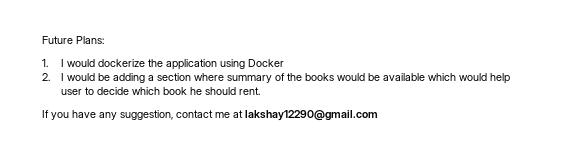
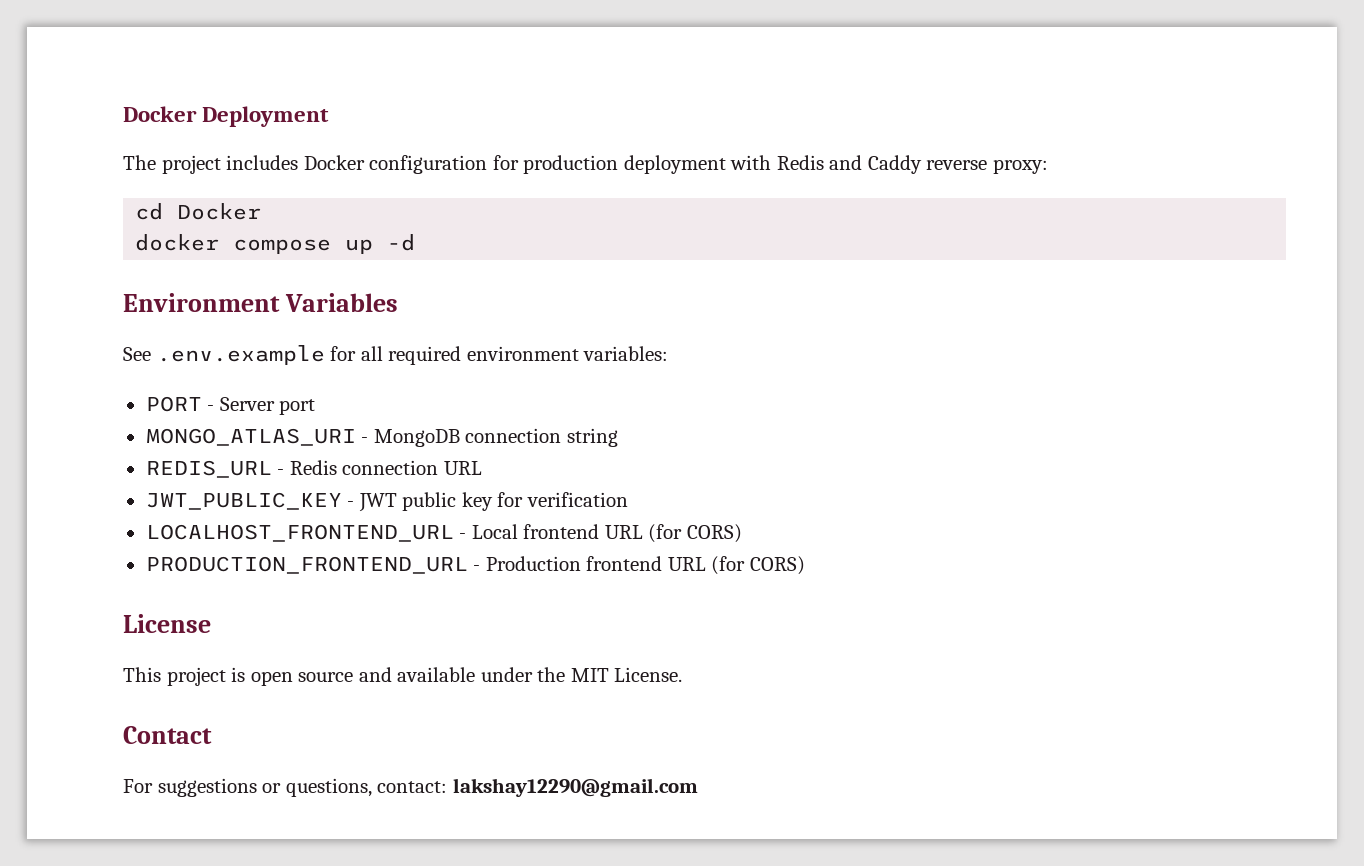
[42,36,104,44] [42,59,284,70] [42,73,510,84] [60,87,260,95] [42,110,243,120] Future Plans: // 1. I would dockerize the application using Docker // 2. I would be adding a section where summary of the books would be available which would help user to decide which book he should rent. // If you have any suggestion, contact me at -> [123,106,330,127] [123,155,1048,174] [135,203,262,220] [135,234,416,254] [123,293,398,312] [123,345,669,365] [145,396,316,415] [145,428,618,447] [145,460,482,478] [145,492,628,512] [145,524,742,543] [145,556,805,575] [123,614,211,633] [123,667,683,686] [123,726,212,744] [123,778,448,797] Docker Deployment // The project includes Docker configuration for production deployment with Redis and Caddy reverse proxy: // cd Docker // docker compose up -d // Environment Variables // See .env.example for all required environment variables: // PORT - Server port // MONGO_ATLAS_URI - MongoDB connection string // REDIS_URL - Redis connection URL // JWT_PUBLIC_KEY - JWT public key for verification // LOCALHOST_FRONTEND_URL - Local frontend URL (for CORS) // PRODUCTION_FRONTEND_URL - Production frontend URL (for CORS) // License // This project is open source and available under the MIT License. // Contact // For suggestions or questions, contact:

